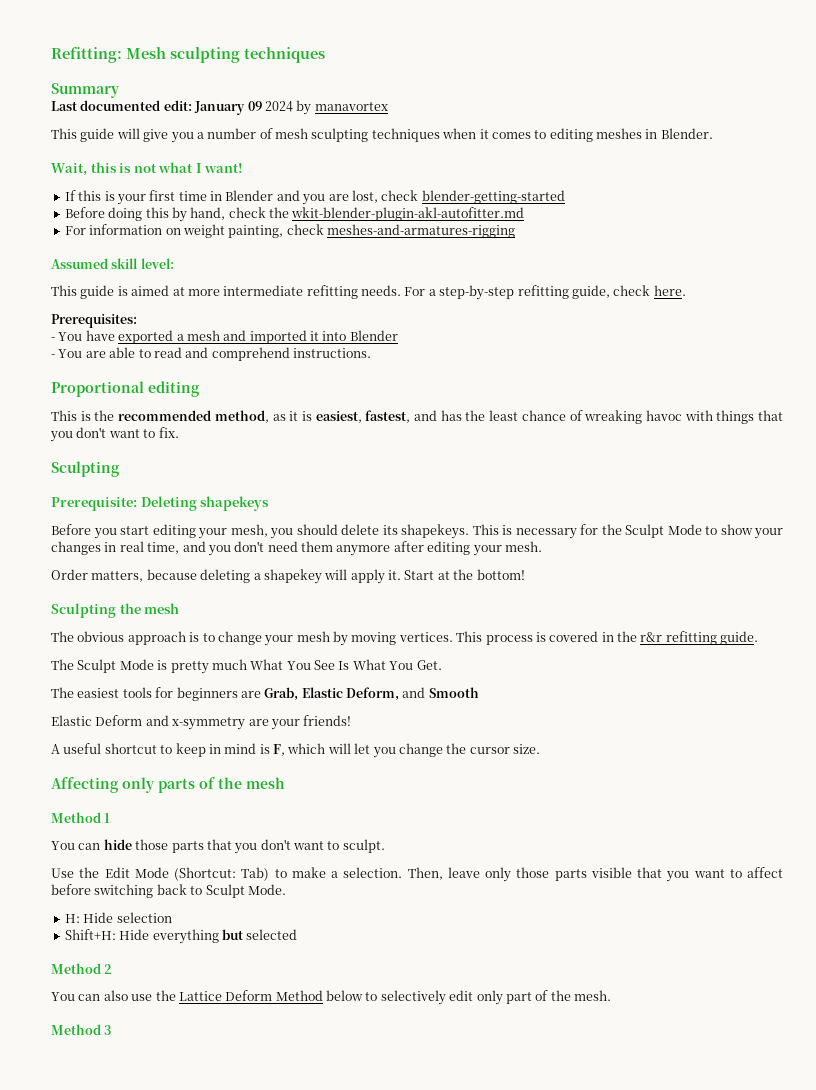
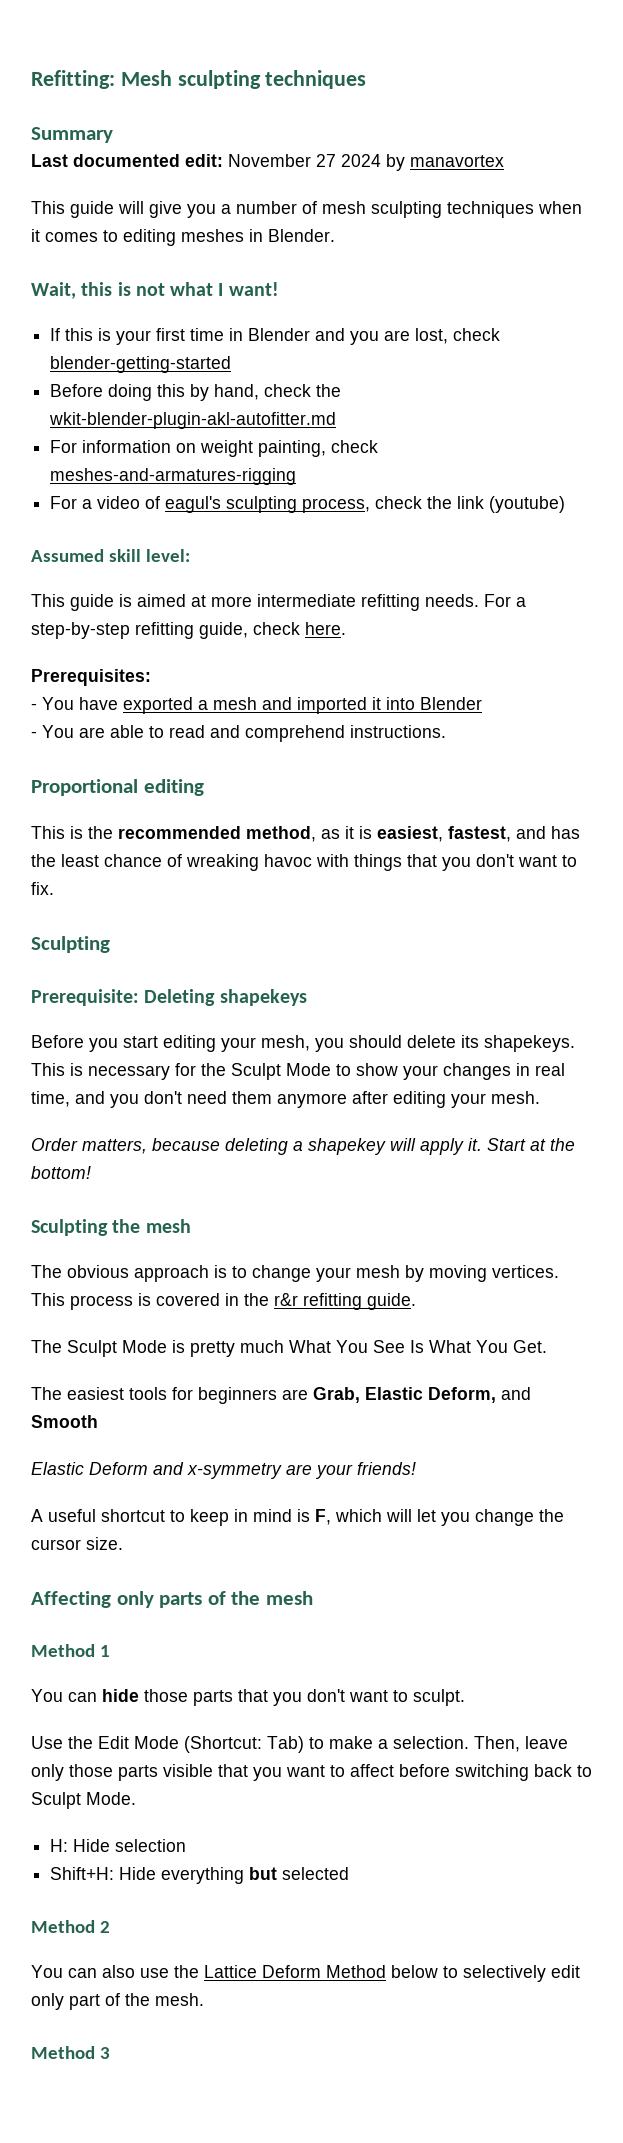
[194,101,262,115] January 09 -> [228,154,336,167] November 27
(515, 231) none -> [50,496,566,513] // For a video of eagul's sculpting process, check the link (youtube)

